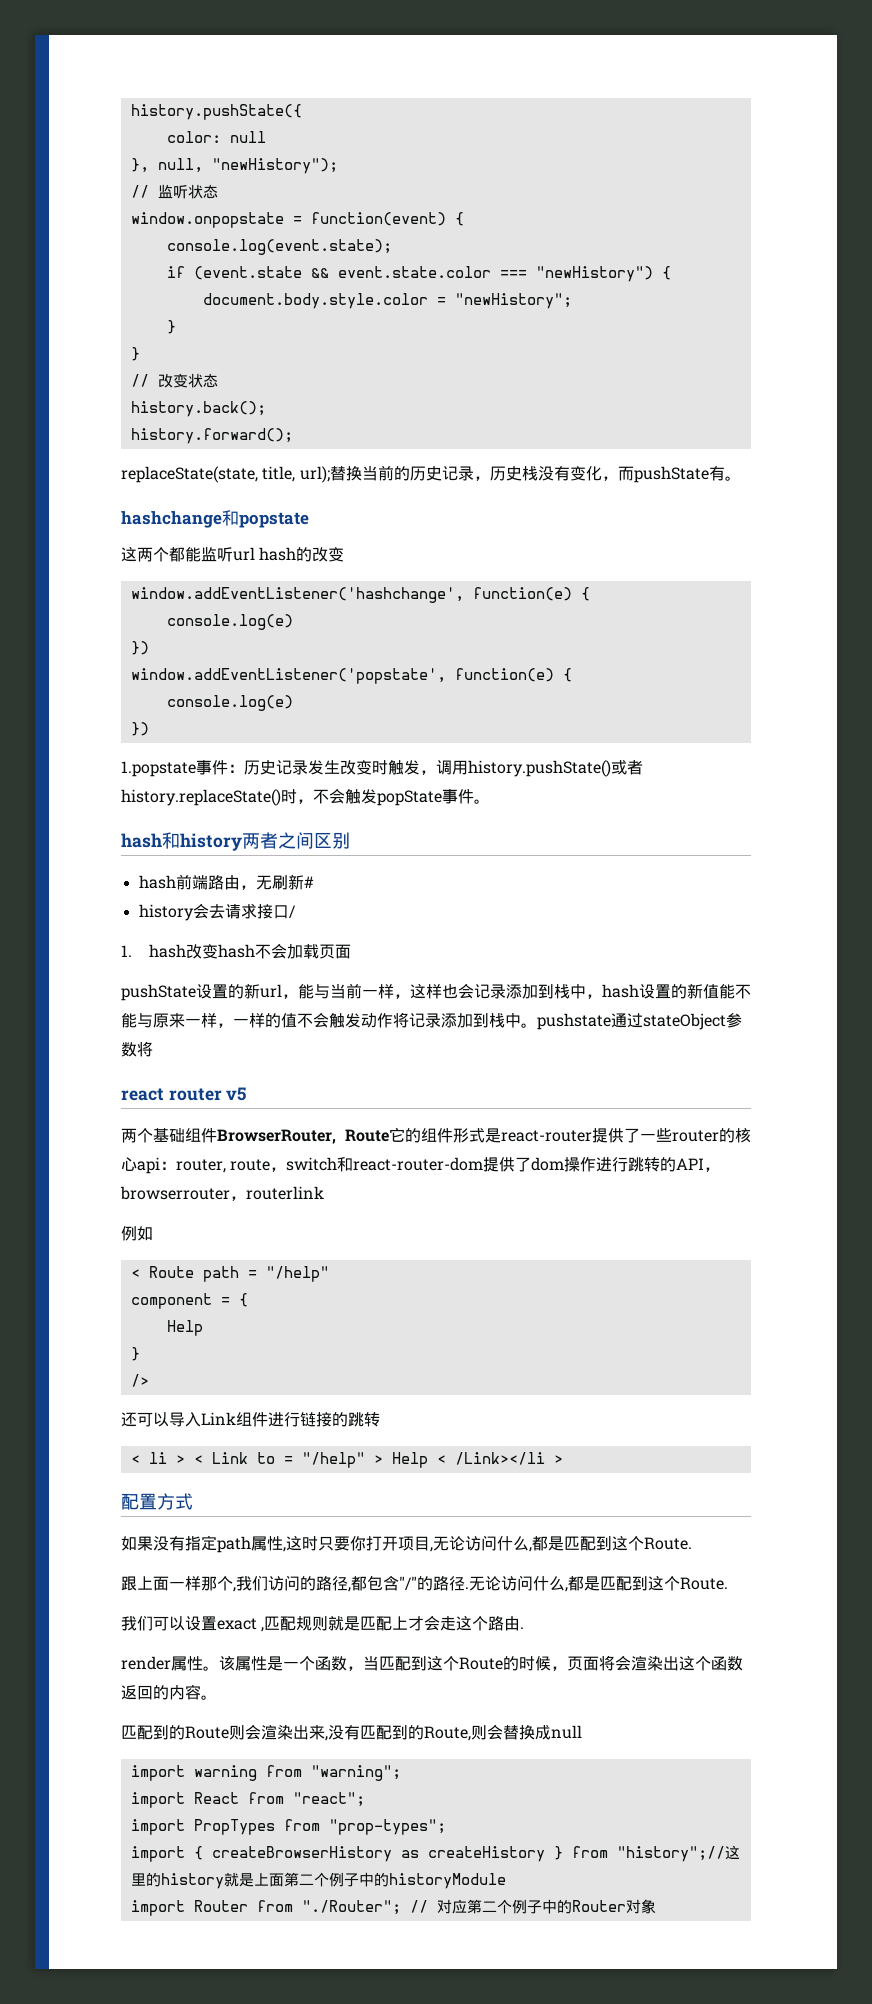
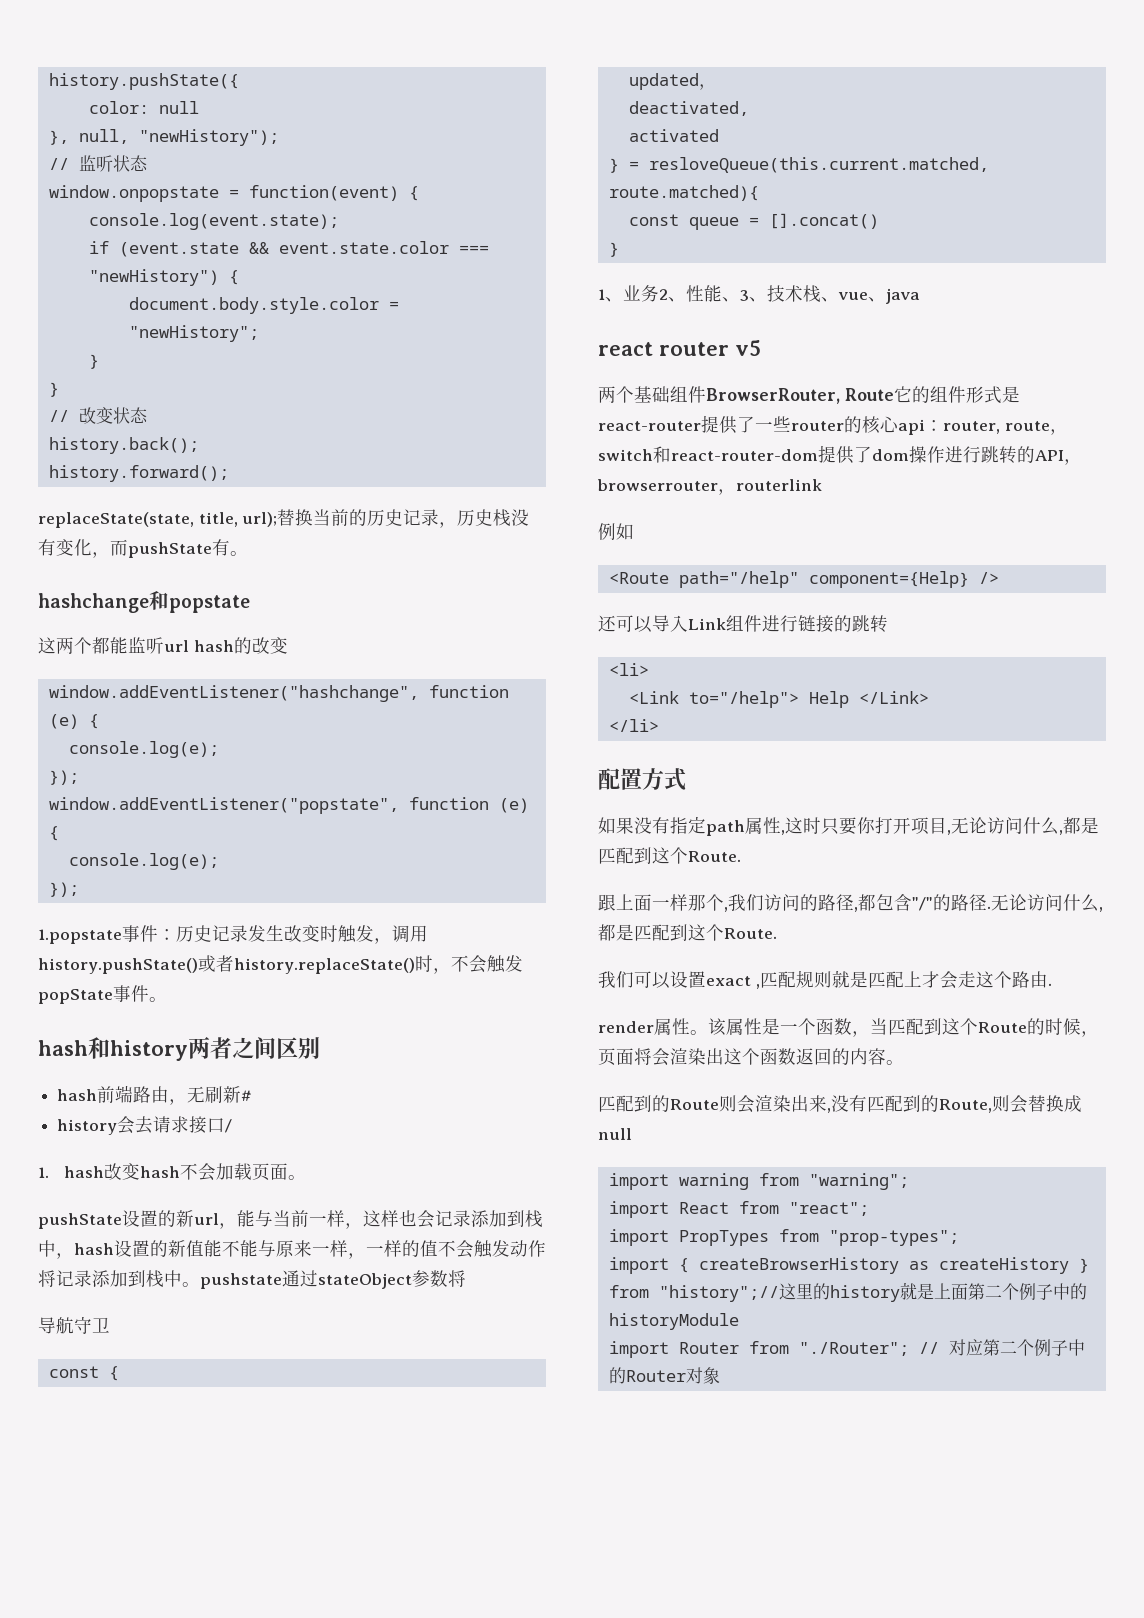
[130,587,590,603] [166,614,293,630] [130,641,149,655] [130,668,572,684] [166,695,293,711] [130,722,149,736] window.addEventListener('hashchange', function(e) { // console.log(e) // }) // window.addEventListener('popstate', function(e) { // console.log(e) // }) -> [48,685,509,702] [48,714,99,729] [68,741,219,758] [48,770,79,785] [48,797,529,814] [48,826,59,841] [68,853,219,870] [48,882,79,897] window.addEventListener("hashchange", function (e) { // console.log(e); // }); // window.addEventListener("popstate", function (e) { // console.log(e); // });
(351, 951) none -> [288,1175,307,1180] 。
(153, 1049) none -> [38,1317,110,1334] [48,1366,119,1381] [628,73,716,90] [628,101,749,116] [628,129,719,142] [608,157,989,173] [608,185,759,201] [628,213,879,230] [608,242,619,257] [598,285,920,304] // 导航守卫 // const { // updated， // deactivated, // activated // } = resloveQueue(this.current.matched, route.matched){ // const queue = [].concat() // } // 1、业务2、性能、3、技术栈、vue、java
[130,1266,329,1282] [130,1293,248,1309] [166,1320,203,1336] [130,1347,140,1361] < Route path = "/help" // component = { // Help // } // -> [608,571,969,588] <Route path="/help" component={Help}
[130,1452,563,1468] < li > < Link to = "/help" > Help < /Link></li > -> [608,663,649,676] [628,691,929,708] [608,719,659,732] <li> // <Link to="/help"> Help </Link> // </li>

